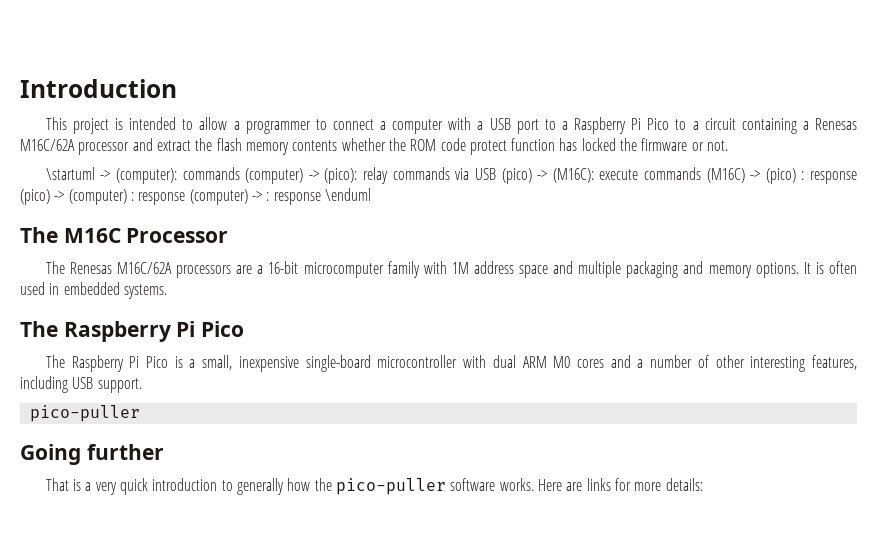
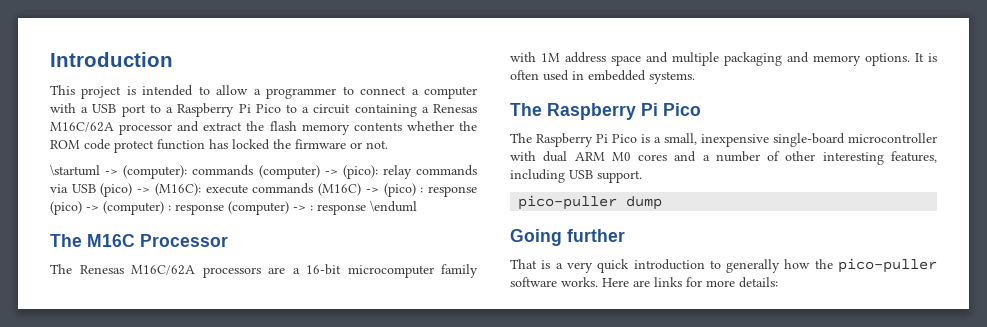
(140, 413) none -> [626,196,663,210] dump

